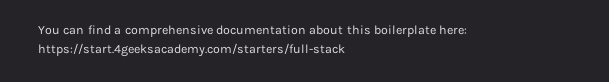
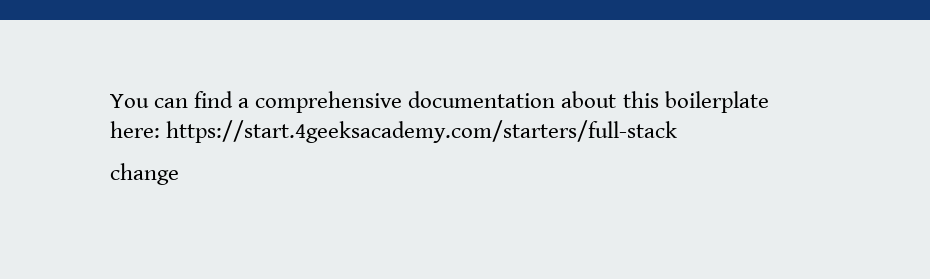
(345, 50) none -> [110,163,179,185] // change

